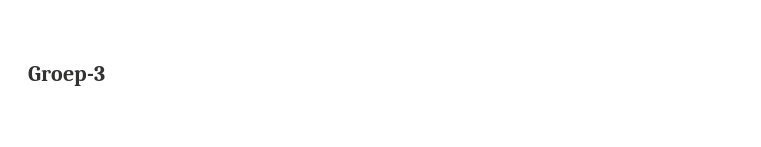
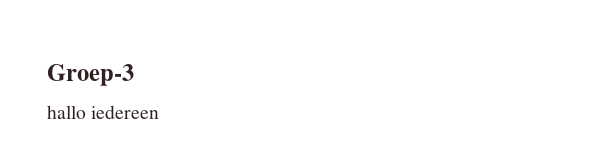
(105, 76) none -> [47,105,160,119] // hallo iedereen

